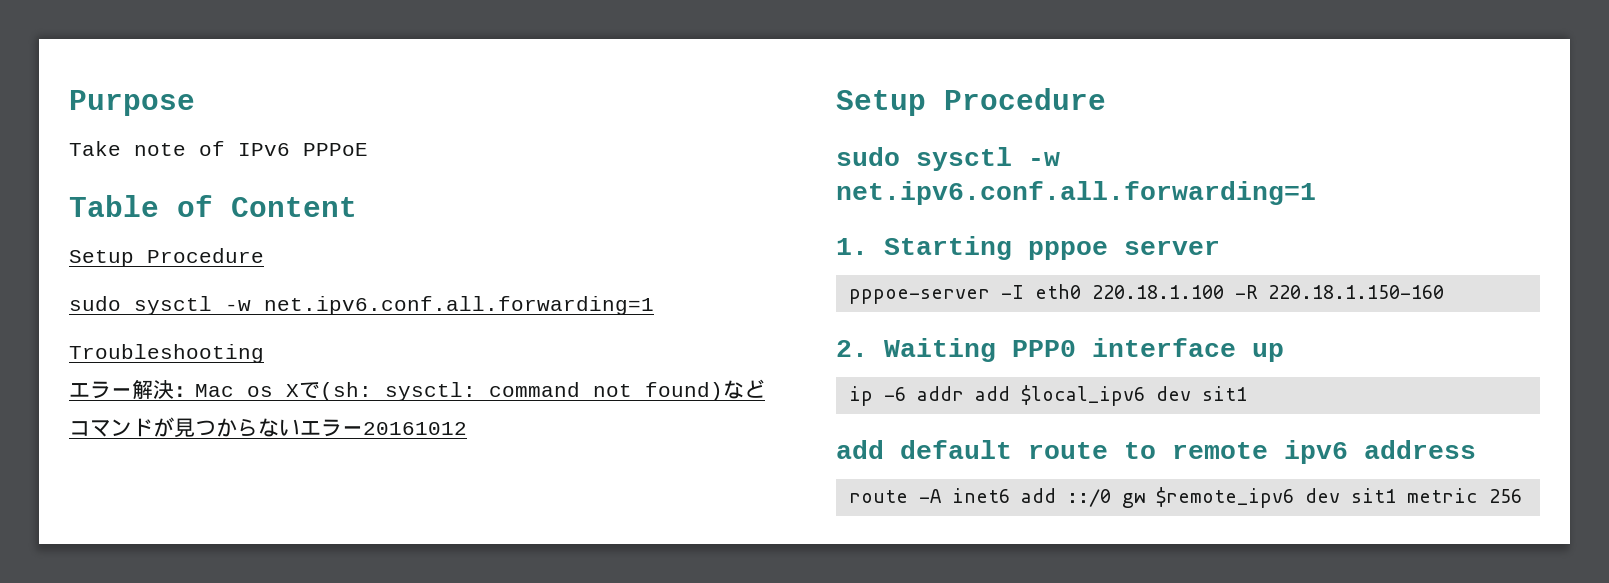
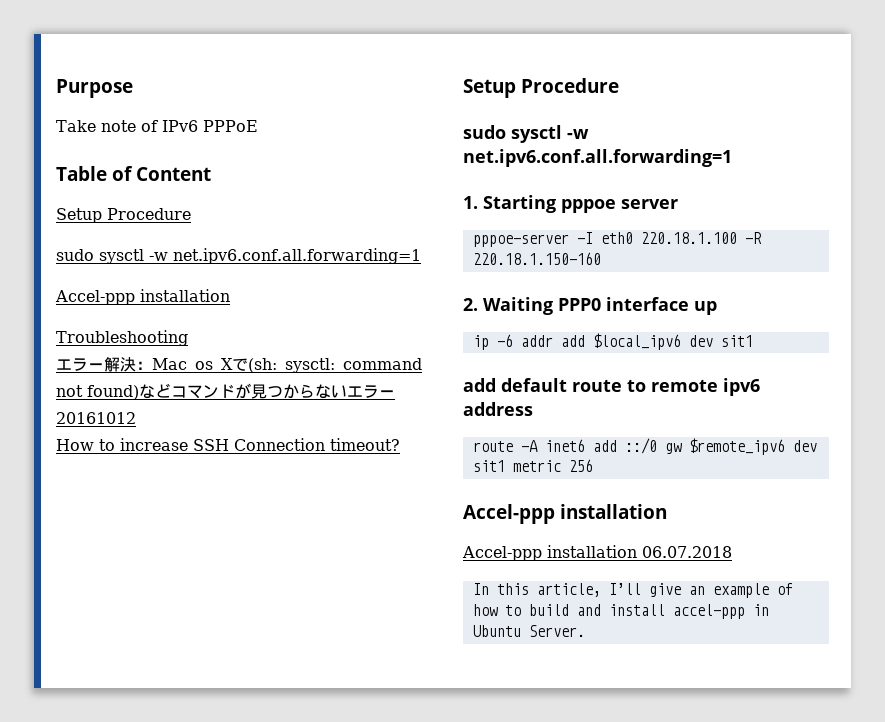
(654, 305) none -> [55,289,230,305] // Accel-ppp installation
(467, 428) none -> [56,438,400,451] // How to increase SSH Connection timeout?
(1522, 496) none -> [463,504,668,524] [462,545,732,561] [472,583,793,598] [472,604,769,619] [472,625,585,637] // Accel-ppp installation // Accel-ppp installation 06.07.2018 // In this article, I’ll give an example of how to build and install accel-ppp in Ubuntu Server.

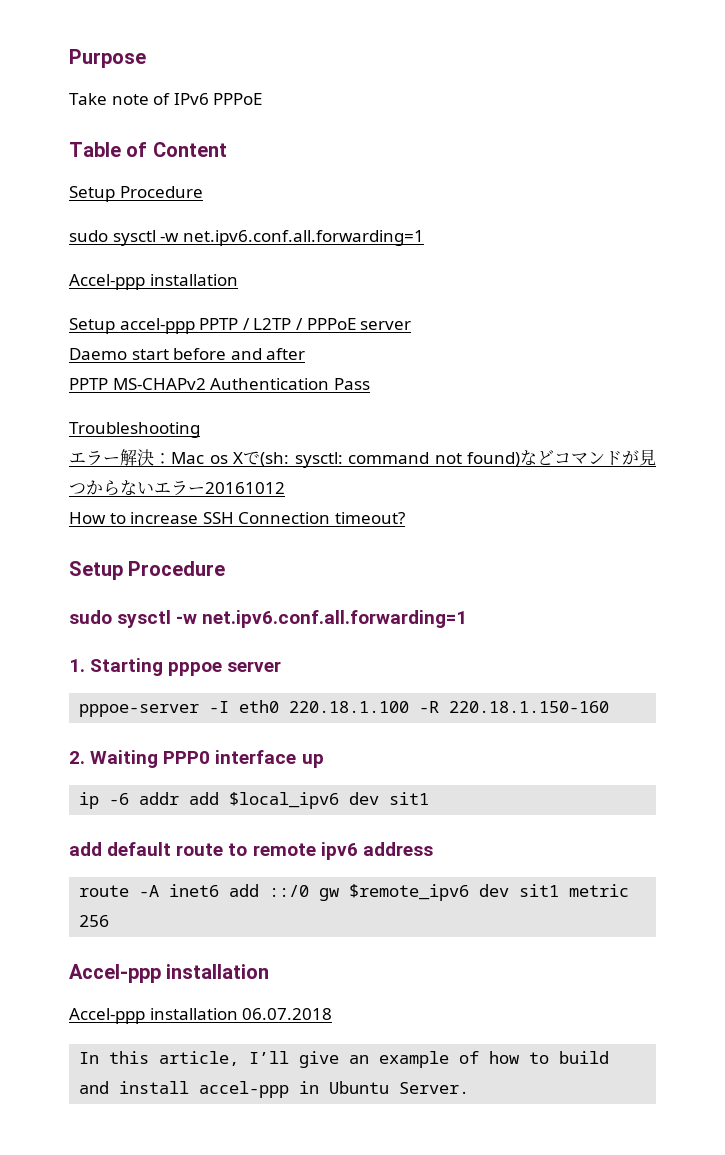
(230, 295) none -> [69,318,412,334] [69,348,306,360] [69,378,370,390] // Setup accel-ppp PPTP / L2TP / PPPoE server // Daemo start before and after // PPTP MS-CHAPv2 Authentication Pass

